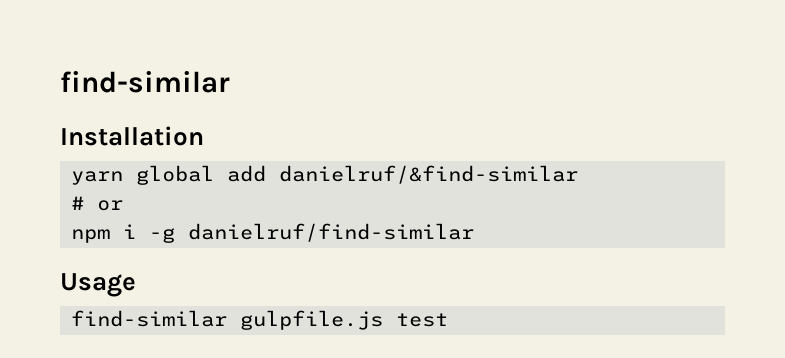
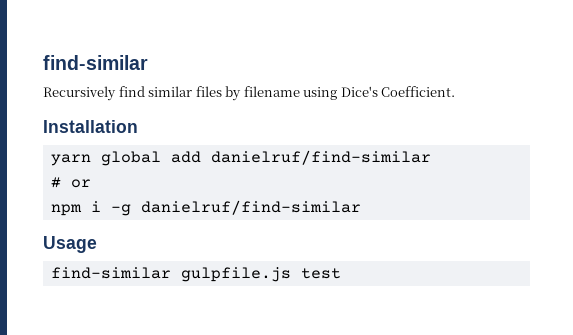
[60,71,230,93] find-similar -> [43,55,148,70] [43,86,456,101] find-similar // Recursively find similar files by filename using Dice's Coefficient.
[278,165,578,184] danielruf/&find-similar -> [210,150,431,165] danielruf/find-similar

